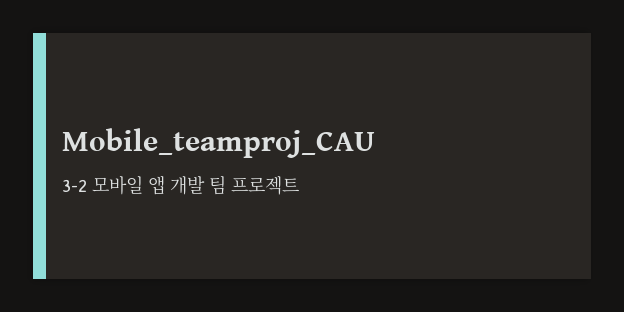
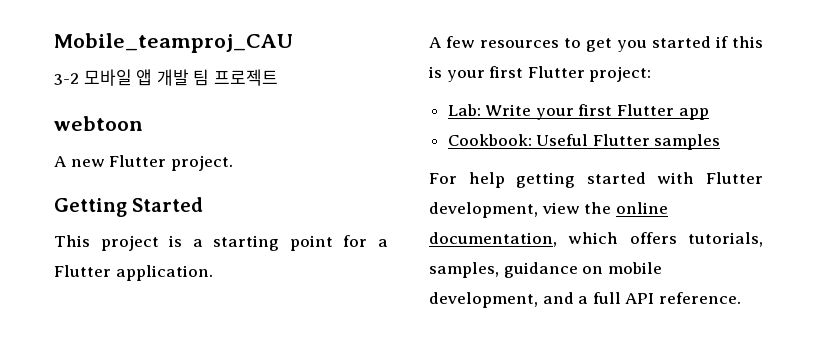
(299, 185) none -> [54,116,143,131] [54,155,233,171] [54,197,204,217] [54,235,388,251] [54,265,213,281] [429,36,763,52] [428,66,652,82] [447,104,709,120] [447,134,721,150] [429,172,763,188] [429,202,668,218] [429,232,763,247] [429,262,662,278] [429,292,741,308] // webtoon // A new Flutter project. // Getting Started // This project is a starting point for a Flutter application. // A few resources to get you started if this is your first Flutter project: // Lab: Write your first Flutter app // Cookbook: Useful Flutter samples // For help getting started with Flutter development, view the online documentation, which offers tutorials, samples, guidance on mobile development, and a full API reference.

